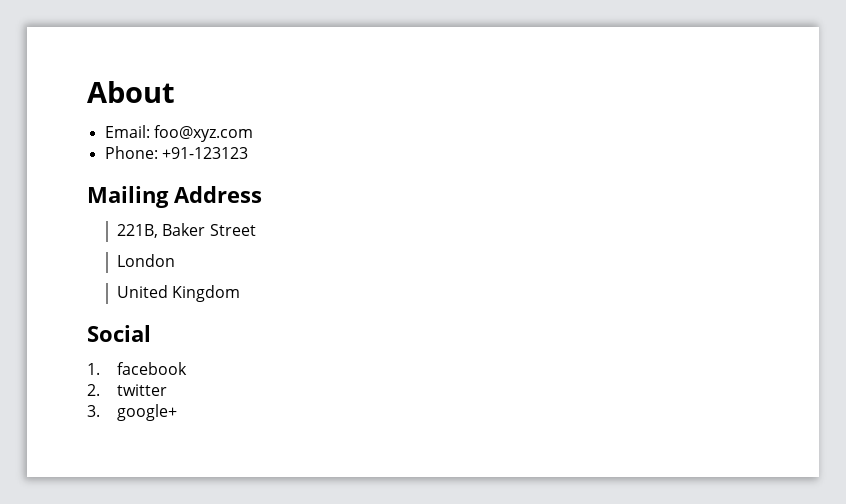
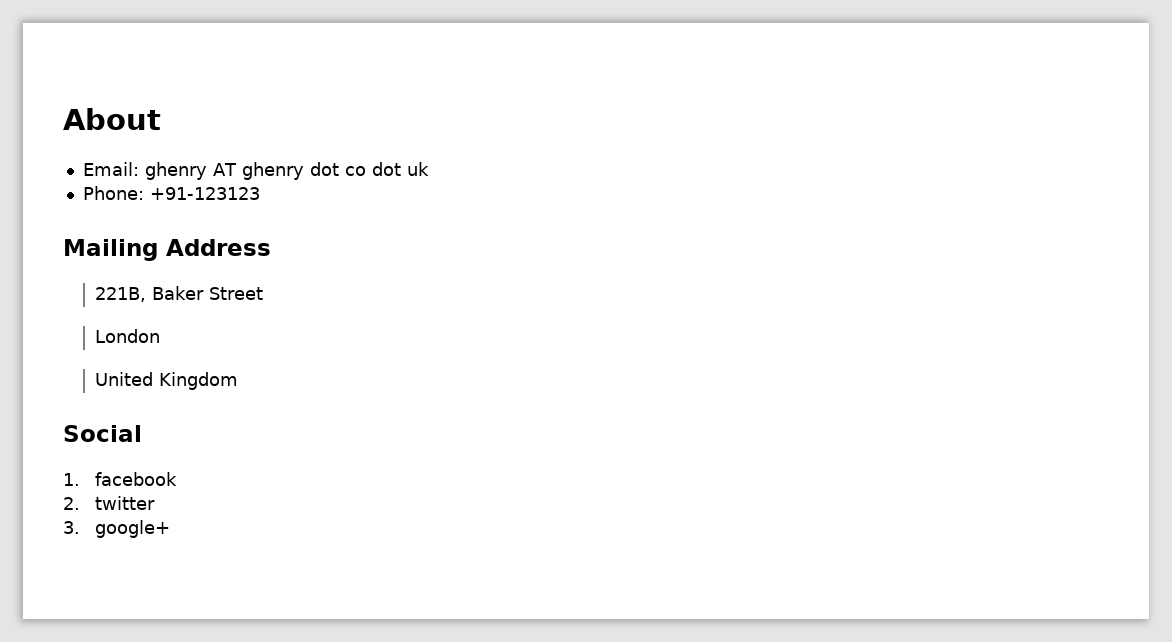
[153,125,253,142] foo@xyz.com -> [144,162,429,180] ghenry AT ghenry dot co dot uk

